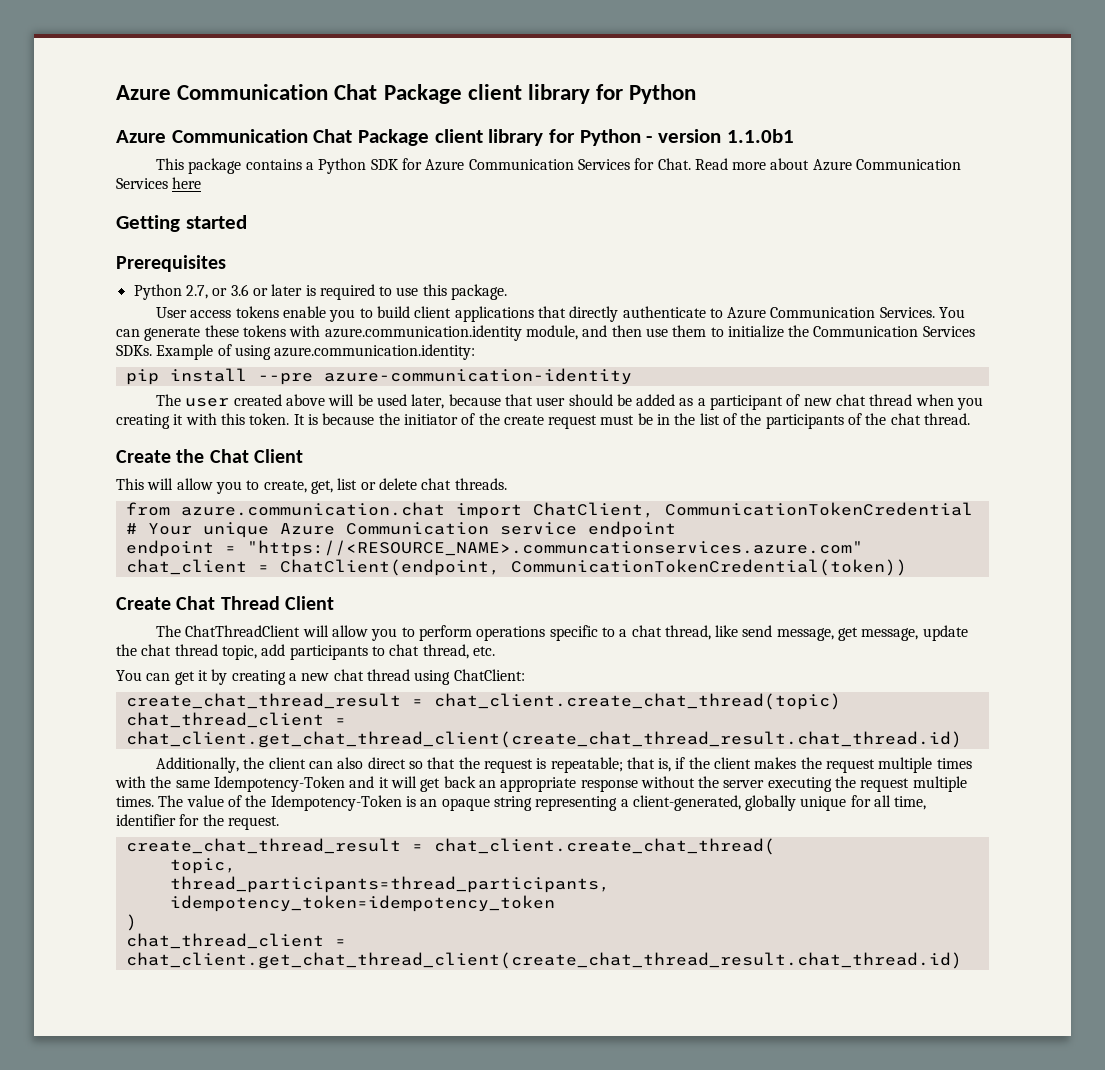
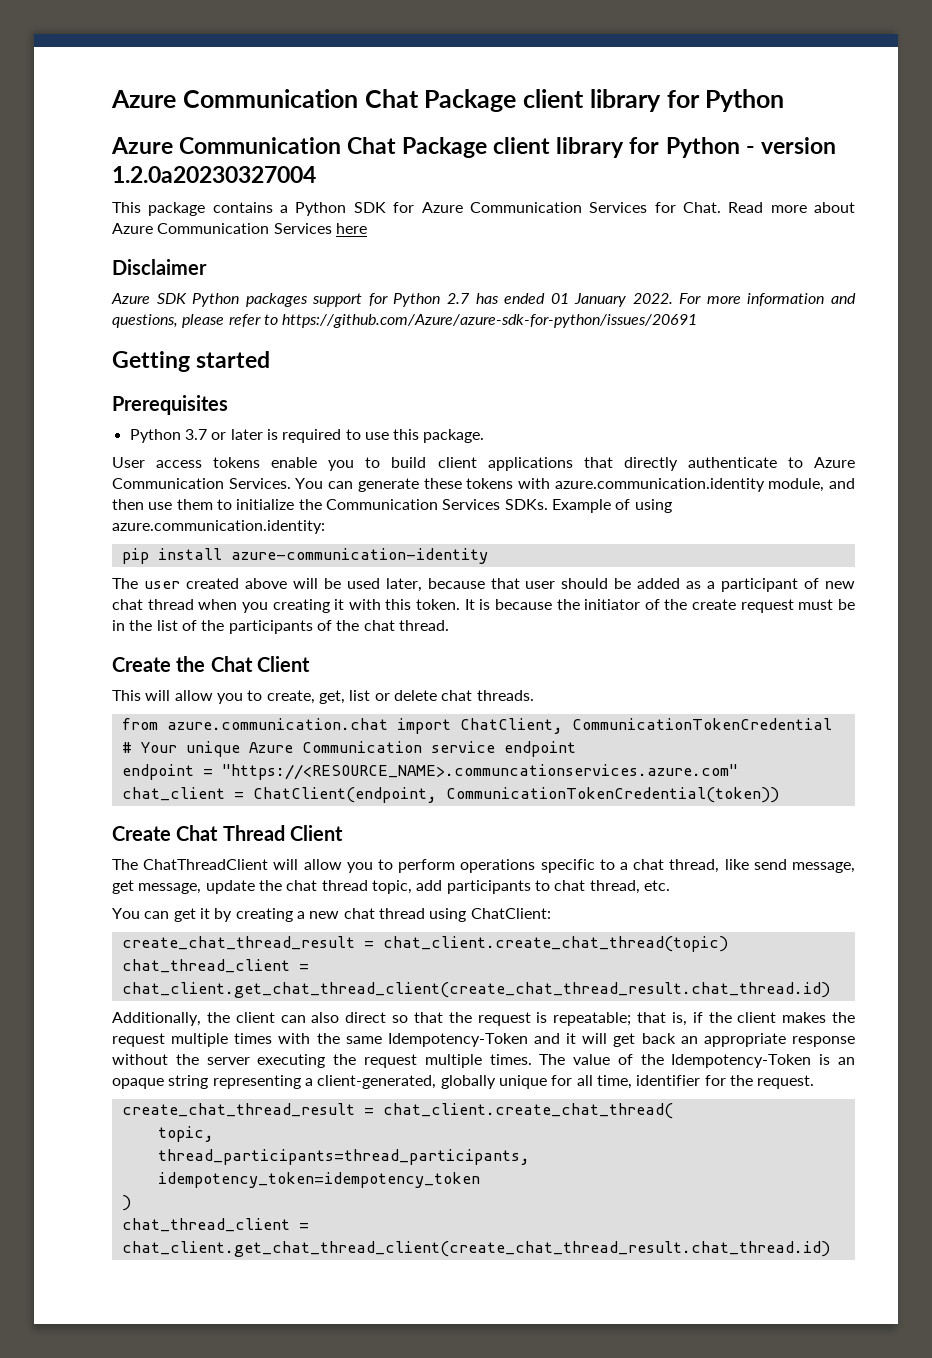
[726,129,794,143] 1.1.0b1 -> [112,166,316,183] 1.2.0a20230327004
(202, 183) none -> [112,259,207,275] [111,293,856,307] [112,314,698,328] // Disclaimer // Azure SDK Python packages support for Python 2.7 has ended 01 January 2022. For more information and questions, please refer to https://github.com/Azure/azure-sdk-for-python/issues/20691
[185,284,249,299] 2.7, or 3.6 -> [184,429,207,440] 3.7
[257,373,313,385] --pre -> (222, 554) none

